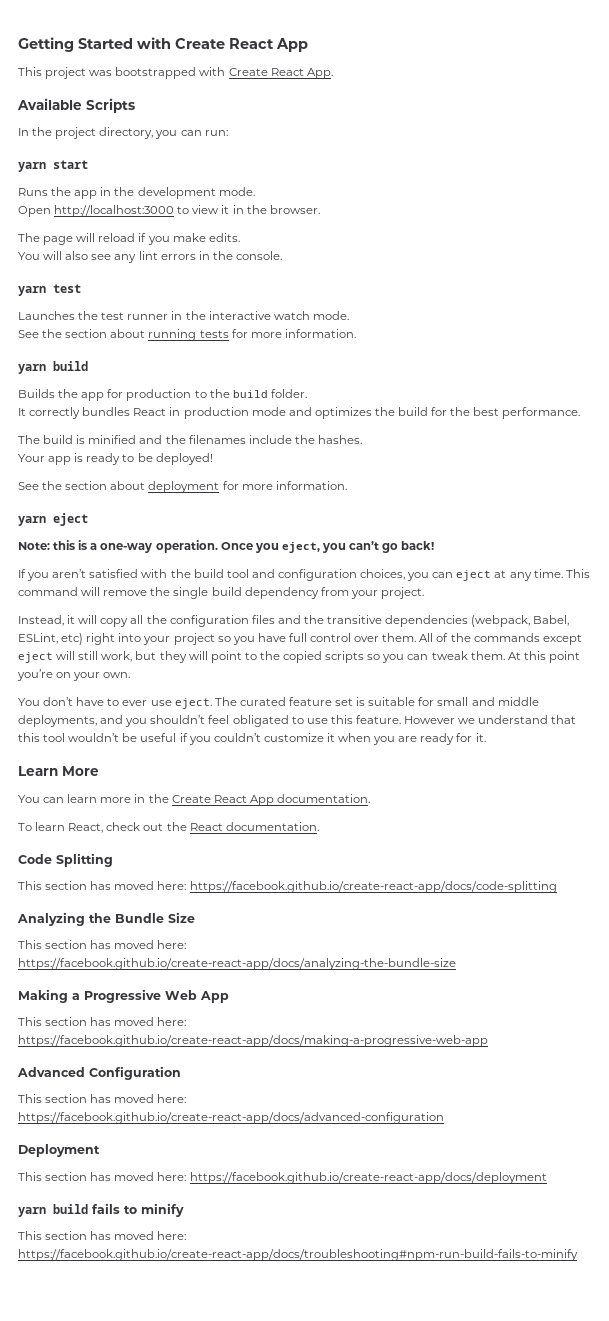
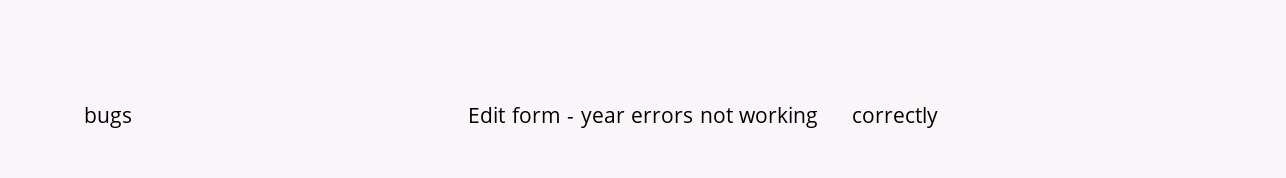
[18,37,308,52] [18,67,333,79] [17,98,135,113] [18,127,228,139] [18,160,88,172] [18,187,255,199] [18,205,320,217] [18,233,240,245] [18,251,282,263] [18,284,81,296] [18,311,349,320] [18,329,356,341] [18,361,88,374] [18,389,307,401] [18,407,581,419] [18,435,362,444] [18,453,213,465] [18,481,347,493] [18,513,88,526] [18,540,435,553] [18,569,590,581] [18,587,424,599] [18,615,570,627] [18,633,582,645] [18,651,580,663] [17,669,131,681] [18,697,539,709] [18,715,577,727] [18,733,486,745] [18,766,99,776] [18,794,370,806] [18,822,319,833] [18,853,113,867] [18,881,557,893] [17,912,195,926] [18,940,187,949] [18,958,456,970] [18,989,229,1003] [18,1017,187,1026] [18,1035,488,1047] [17,1066,181,1080] [18,1094,187,1103] [18,1112,444,1124] [18,1144,100,1157] [18,1172,547,1184] [18,1203,184,1217] [18,1231,187,1240] [18,1249,578,1261] Getting Started with Create React App // This project was bootstrapped with Create React App. // Available Scripts // In the project directory, you can run: // yarn start // Runs the app in the development mode. // Open http://localhost:3000 to view it in the browser. // The page will reload if you make edits. // You will also see any lint errors in the console. // yarn test // Launches the test runner in the interactive watch mode. // See the section about running tests for more information. // yarn build // Builds the app for production to the build folder. // It correctly bundles React in production mode and optimizes the build for the best performance. // The build is minified and the filenames include the hashes. // Your app is ready to be deployed! // See the section about deployment for more information. // yarn eject // Note: this is a one-way operation. Once you eject, you can’t go back! // If you aren’t satisfied with the build tool and configuration choices, you can eject at any time. This command will remove the single build dependency from your project. // Instead, it will copy all the configuration files and the transitive dependencies (webpack, Babel, ESLint, etc) right into your project so you have full control over them. All of the commands except eject will still work, but they will point to the copied scripts so you can tweak them. At this point you’re on your own. // You don’t have to ever use eject. The curated feature set is suitable for small and middle deployments, and you shouldn’t feel obligated to use this feature. However we understand that this tool wouldn’t be useful if you couldn’t customize it when you are ready for it. // Learn More // You can learn more in the Create React App documentation. // To learn React, check out the React documentation. // Code Splitting // This section has moved here: https://facebook.github.io/create-react-app/docs/code-splitting // Analyzing the Bundle Size // This section has moved here: https://facebook.github.io/create-react-app/docs/analyzing-the-bundle-size // Making a Progressive Web App // This section has moved here: https://facebook.github.io/create-react-app/docs/making-a-progressive-web-app // Advanced Configuration // This section has moved here: https://facebook.github.io/create-react-app/docs/advanced-configuration // Deployment // This section has moved here: https://facebook.github.io/create-react-app/docs/deployment // yarn build fails to minify // This section has moved here: https://facebook.github.io/create-react-app/docs/troubleshooting#npm-run-build-fails-to-minify -> [84,107,132,128] [468,106,938,128] bugs // Edit form - year errors not working correctly

